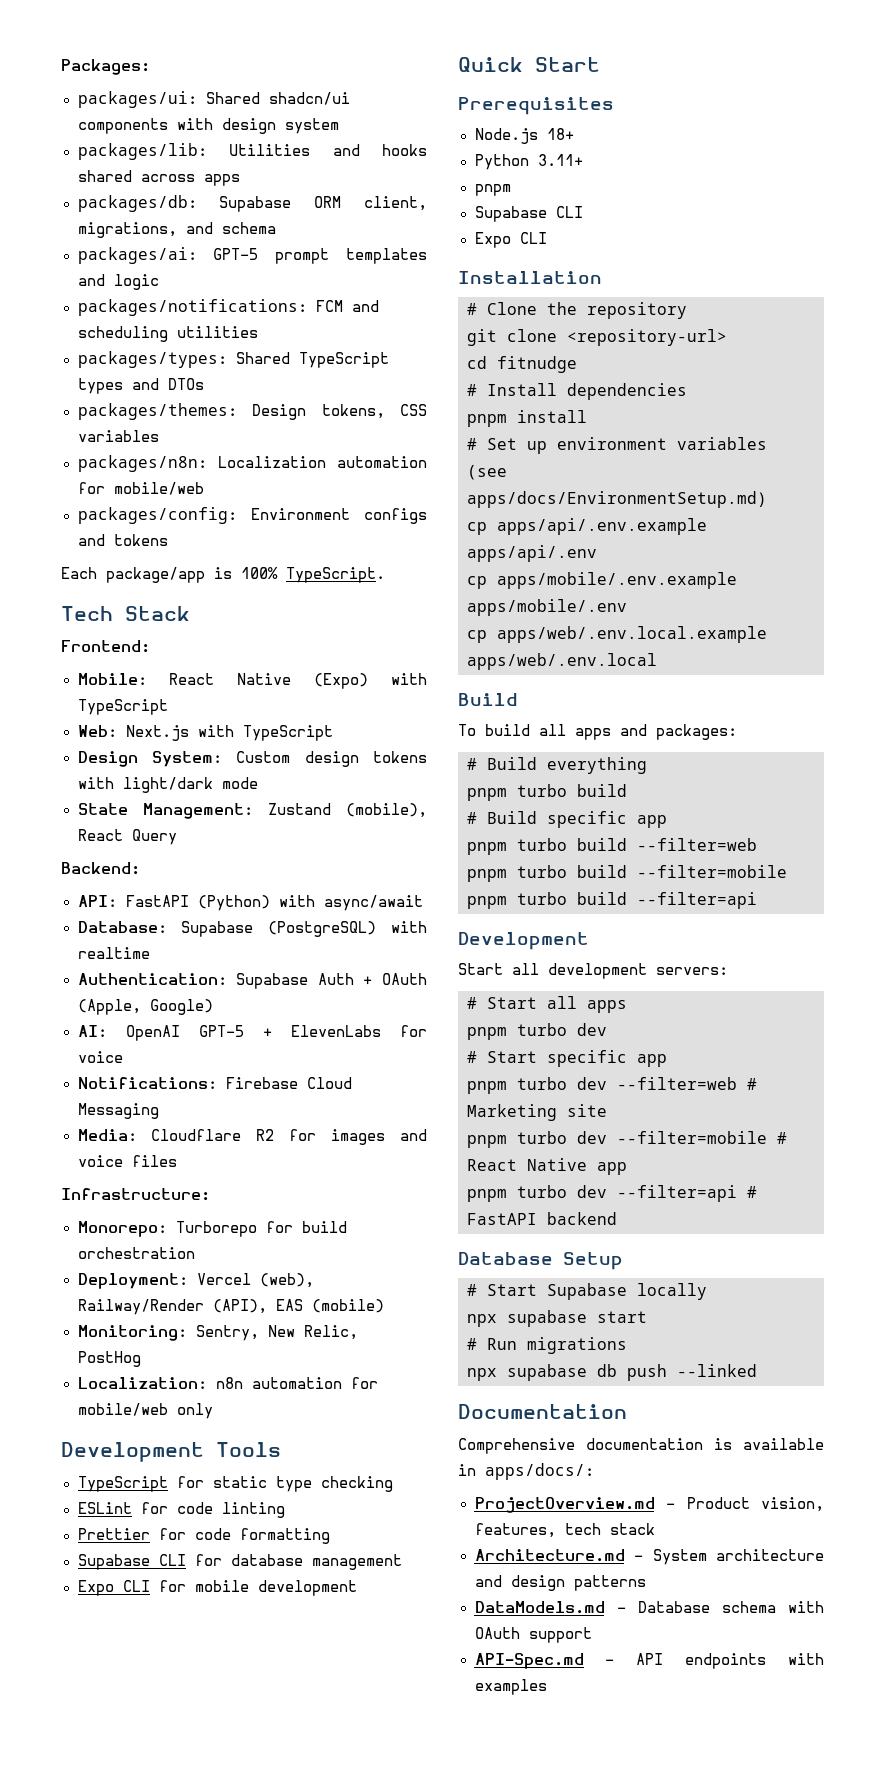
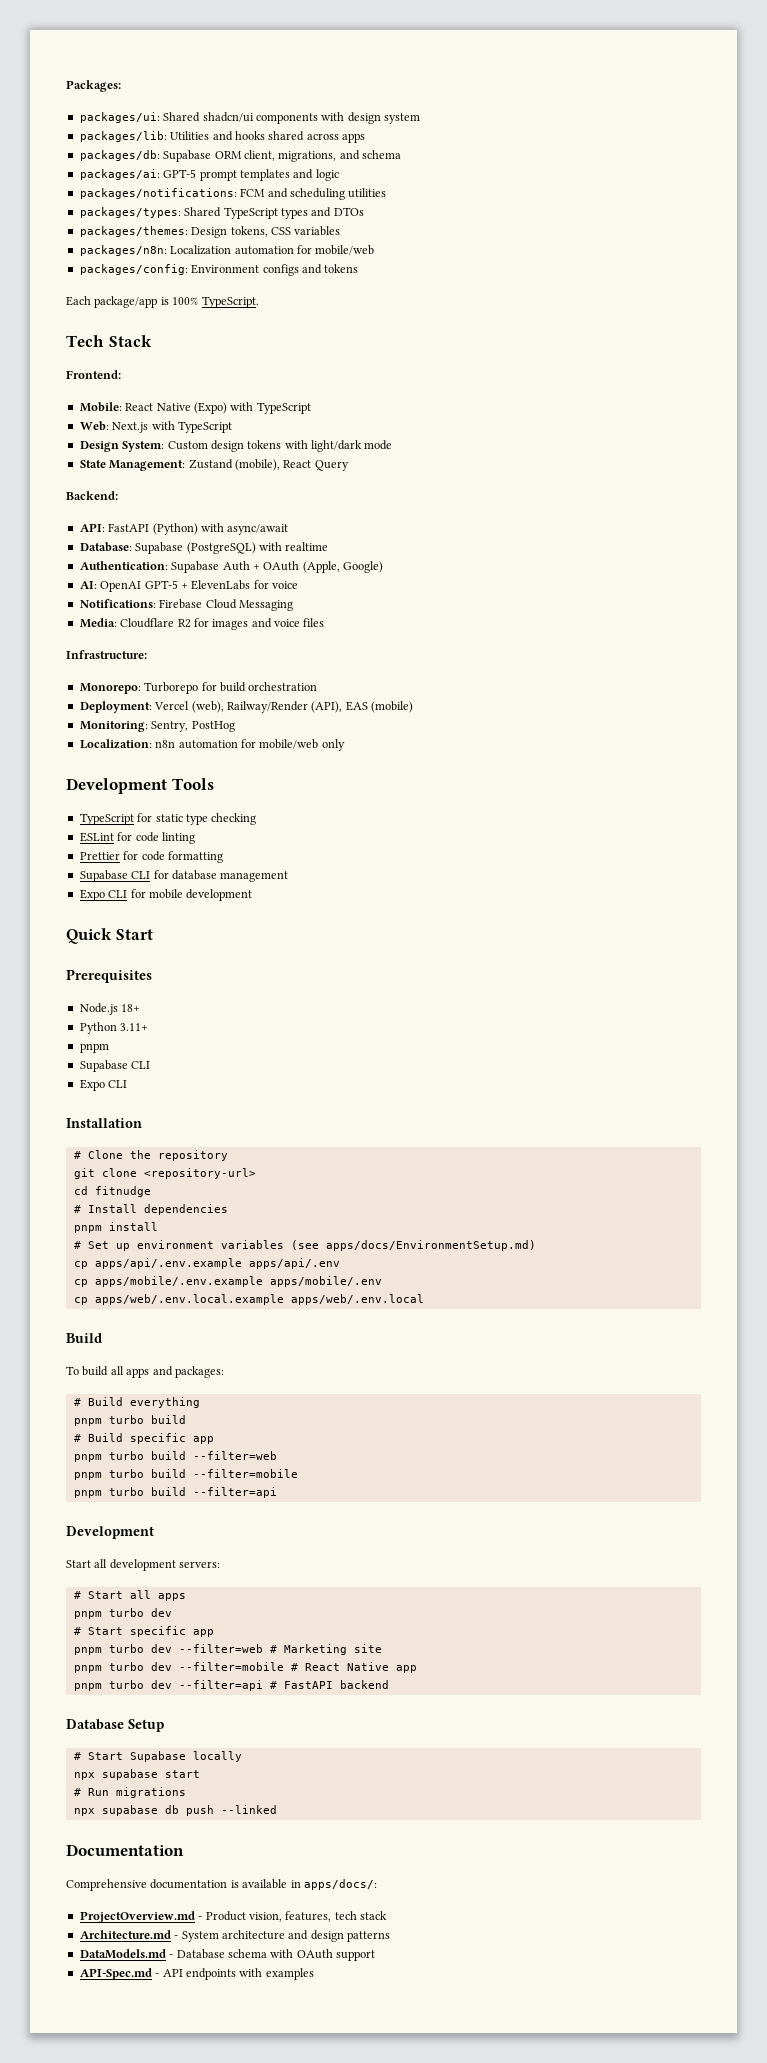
[267,1325,358,1340] New Relic, -> (189, 726) none

